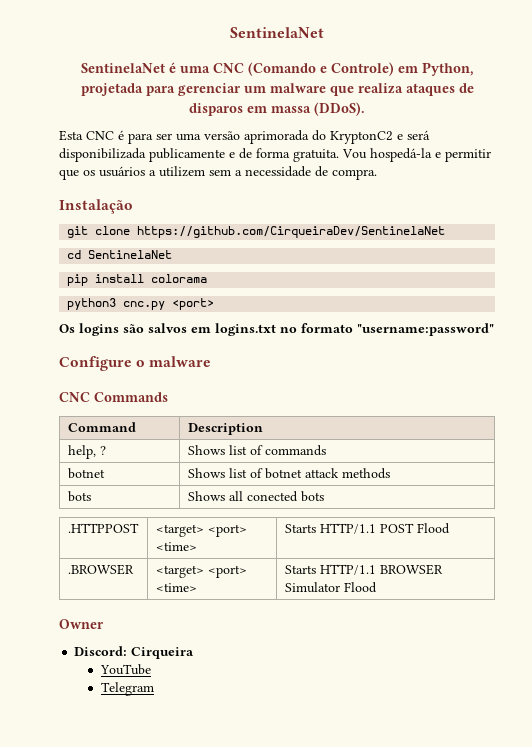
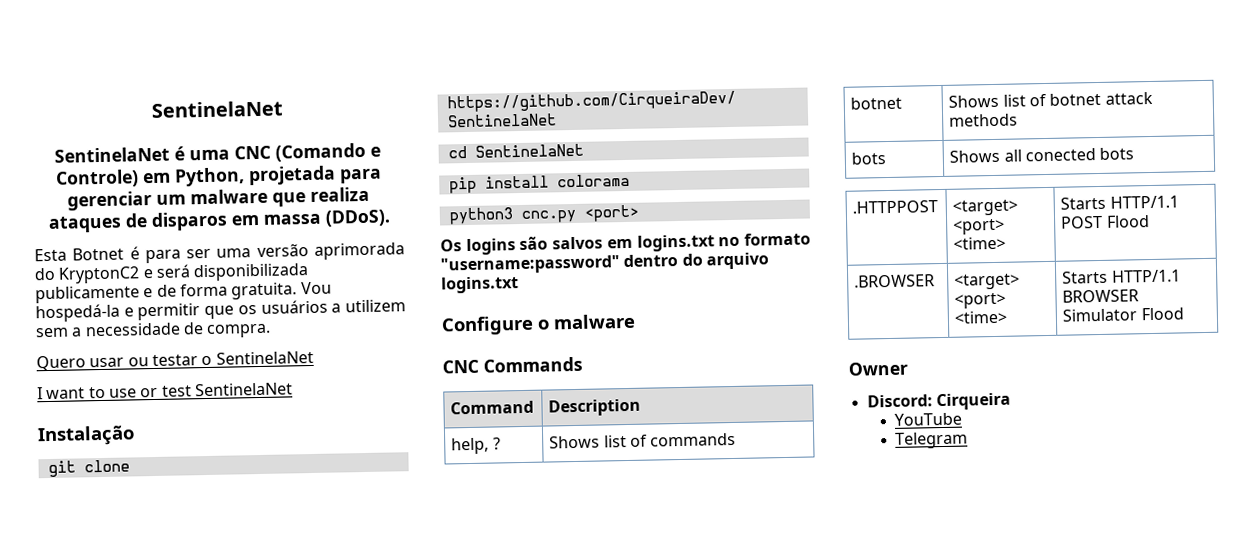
[86,131,114,140] CNC -> [72,247,125,261] Botnet
(377, 174) none -> [36,350,314,372] [37,382,293,400] // Quero usar ou testar o SentinelaNet // I want to use or test SentinelaNet
(494, 329) none -> [623,252,769,270] [441,276,519,294] dentro do arquivo logins.txt

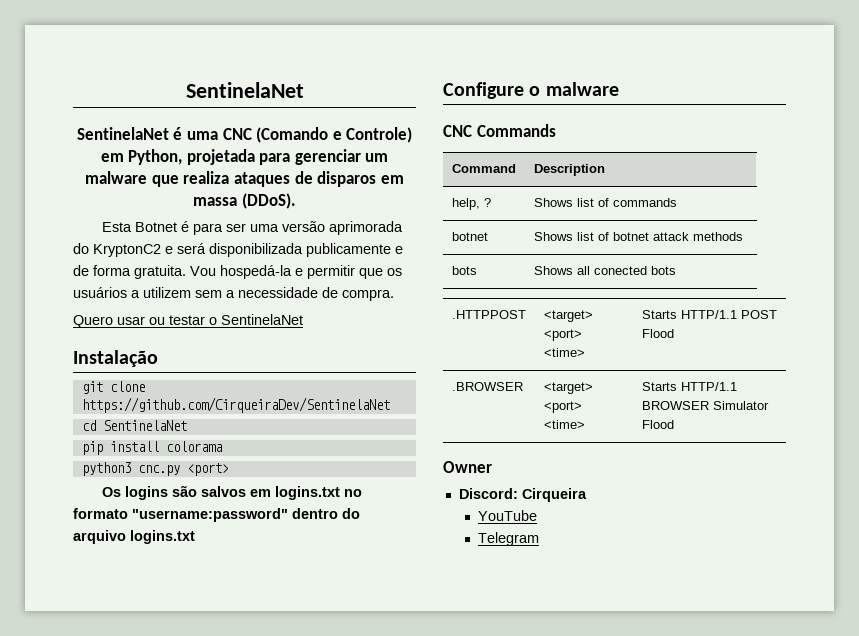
[37,382,293,400] // I want to use or test SentinelaNet -> (303, 319) none

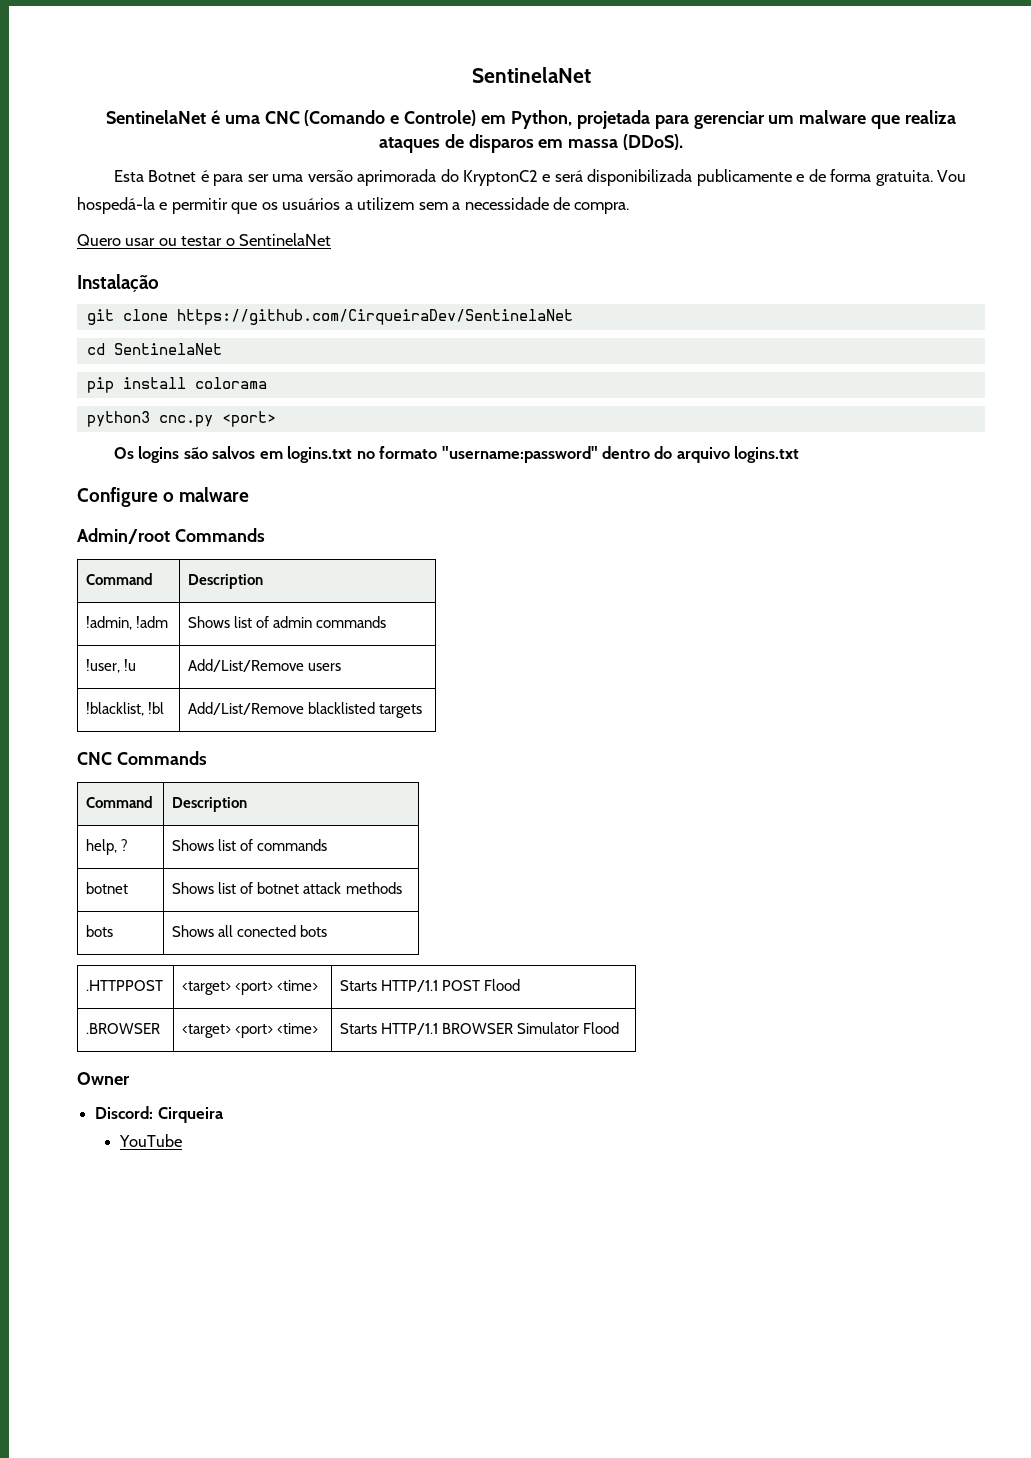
(619, 89) none -> [77,528,265,544] [86,573,154,585] [188,574,264,589] [86,616,169,630] [188,616,387,628] [86,659,137,673] [188,659,342,672] [86,702,165,716] [188,702,423,718] // Admin/root Commands // Command | Description // !admin, !adm | Shows list of admin commands // !user, !u | Add/List/Remove users // !blacklist, !bl | Add/List/Remove blacklisted targets
[477,532,539,546] // Telegram -> (182, 1140) none

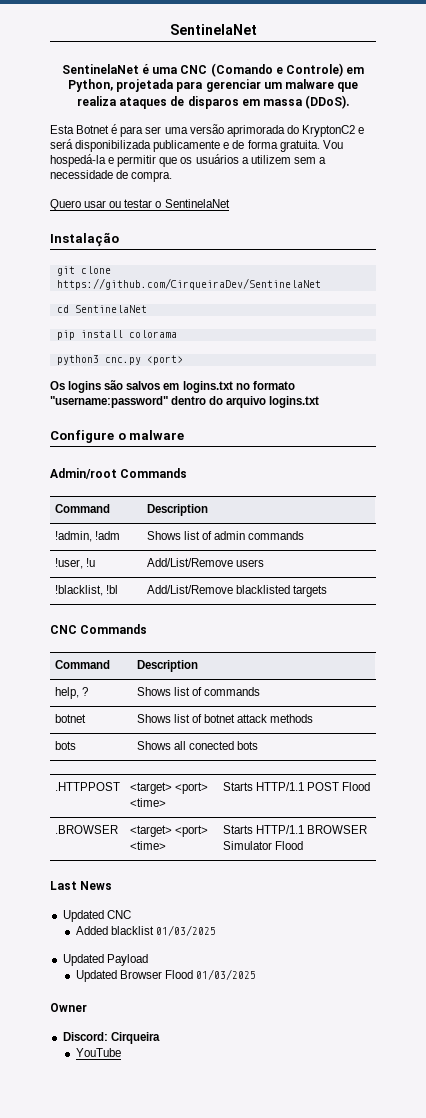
(620, 1028) none -> [50,881,113,890] [62,910,131,922] [75,925,216,936] [62,954,148,966] [75,969,256,982] // Last News // Updated CNC // Added blacklist 01/03/2025 // Updated Payload // Updated Browser Flood 01/03/2025

